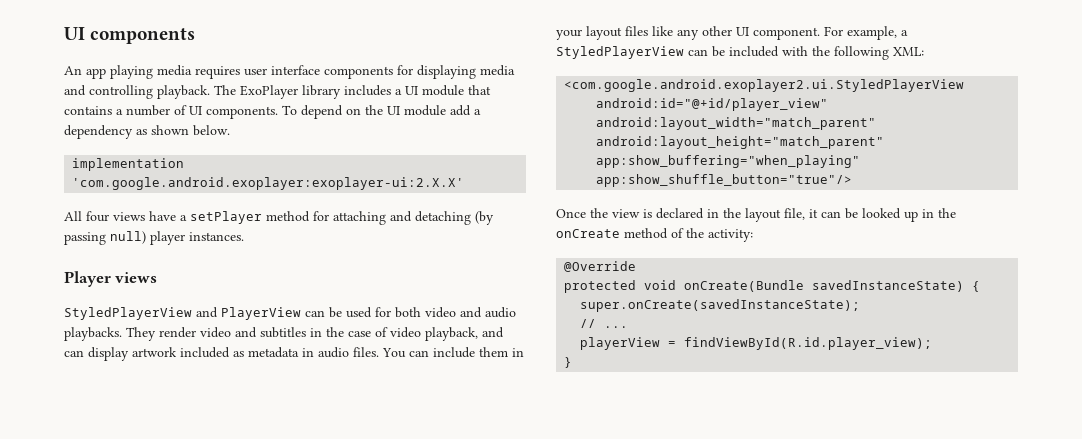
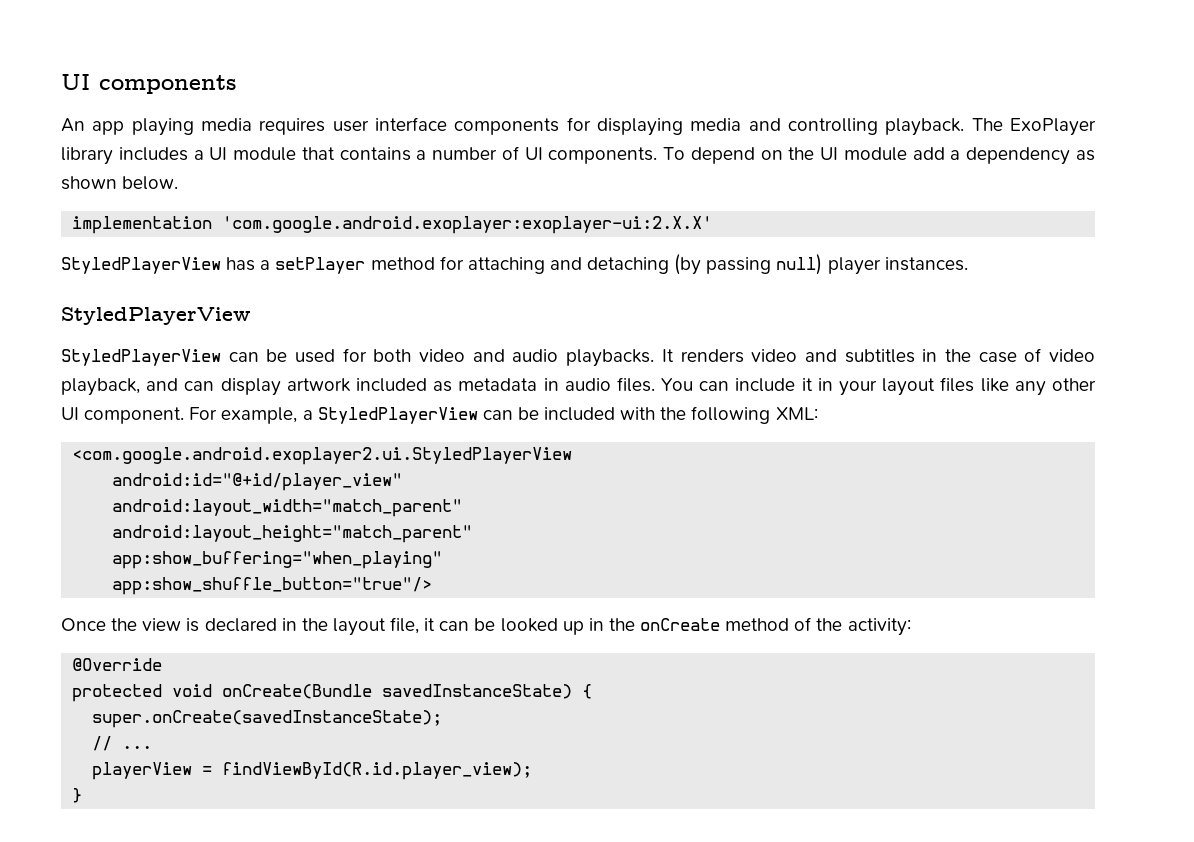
[64,211,176,222] All four views have -> [61,257,256,274] StyledPlayerView has
[64,271,158,287] [64,307,301,320] Player views // StyledPlayerView and PlayerView -> [61,307,251,325] [61,349,221,366] StyledPlayerView // StyledPlayerView
[126,327,196,341] They render -> [661,349,744,363] It renders
[479,347,508,357] them -> [801,378,813,391] it

